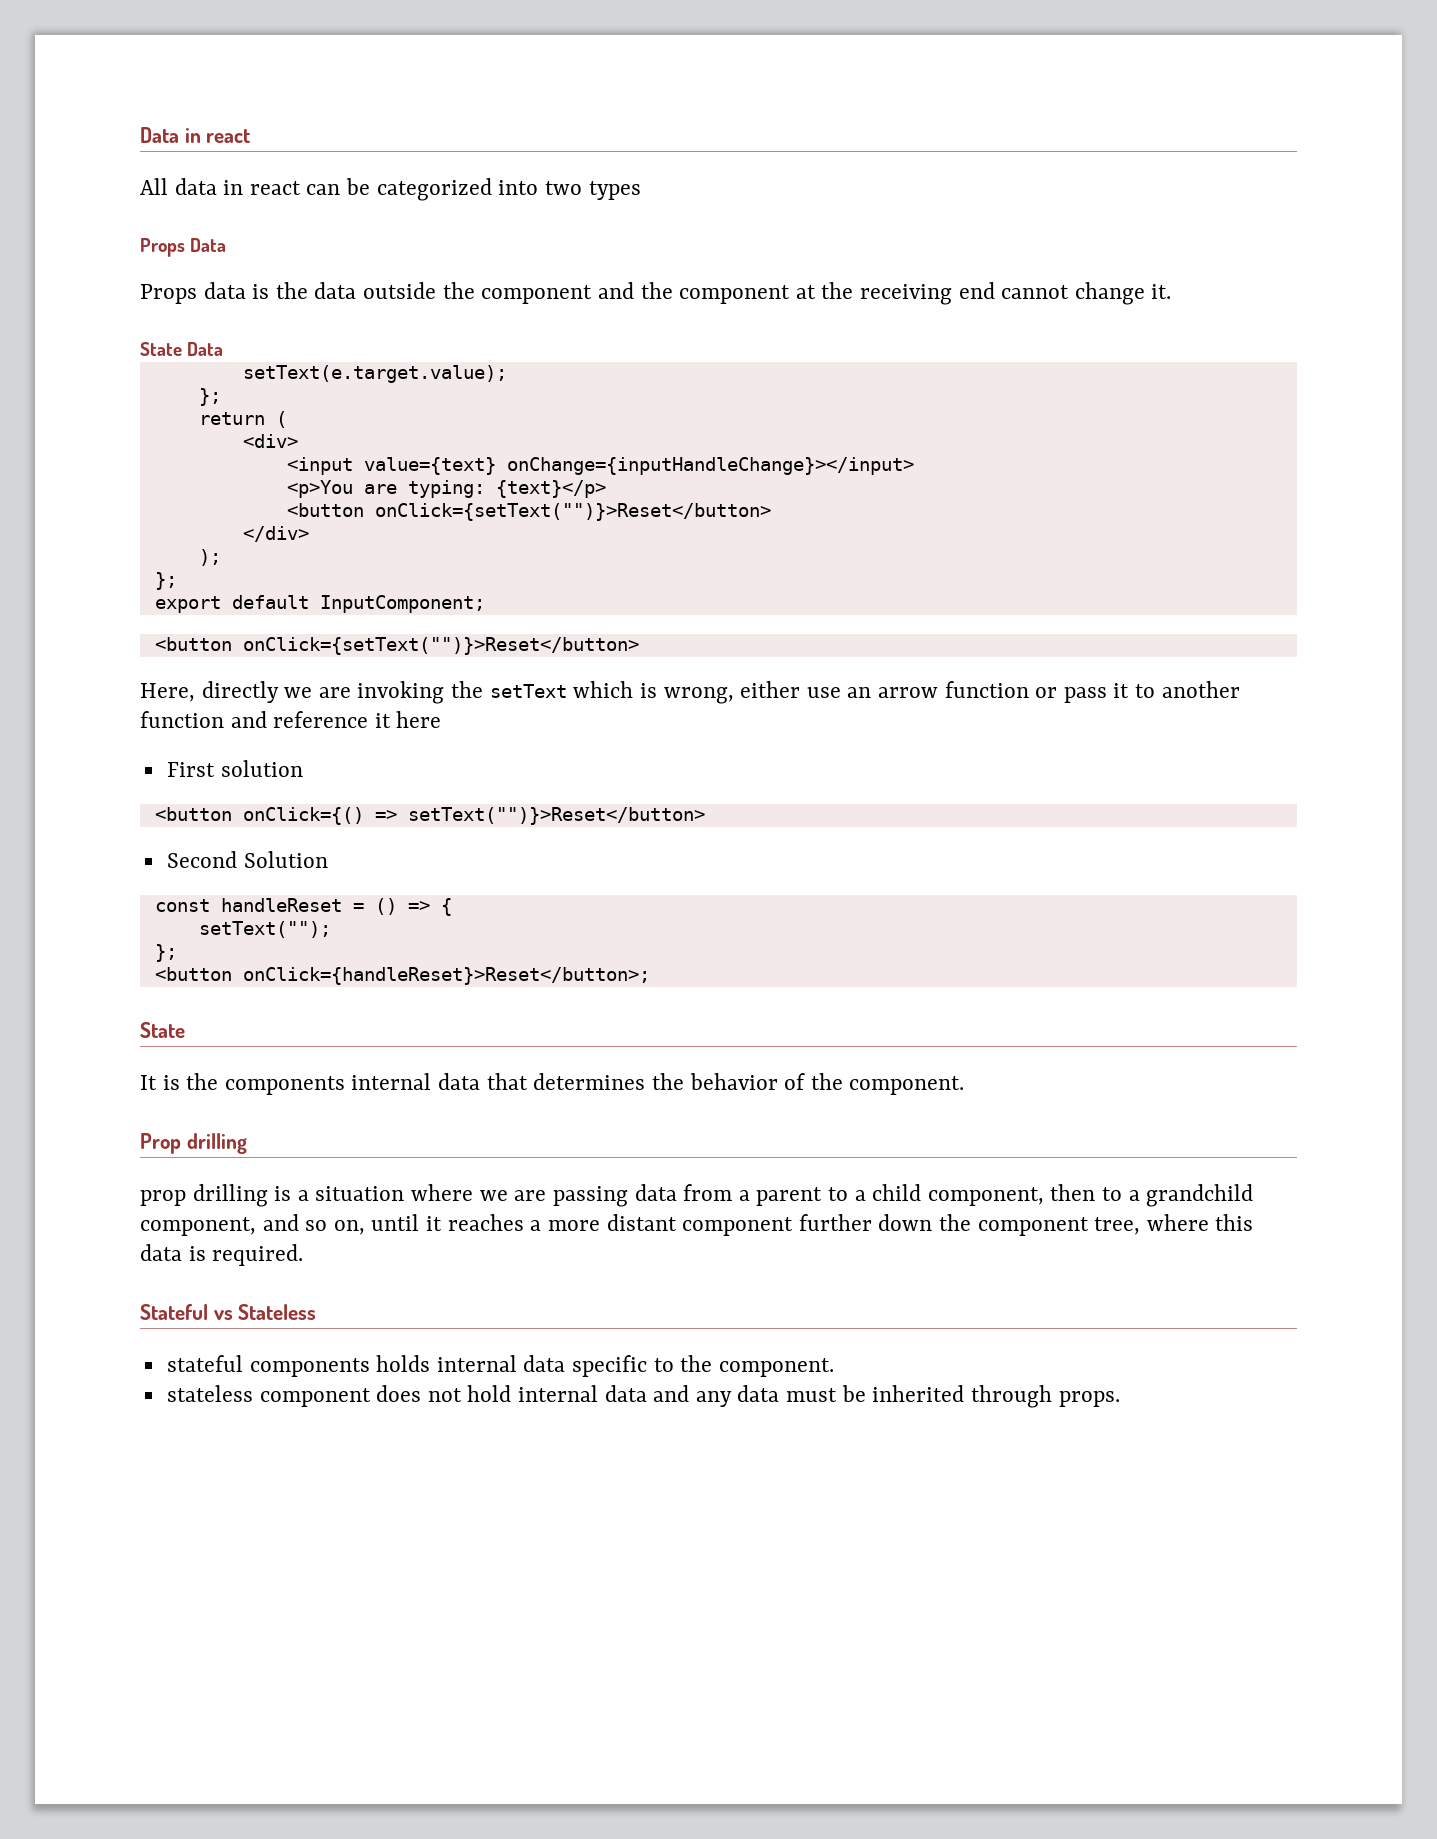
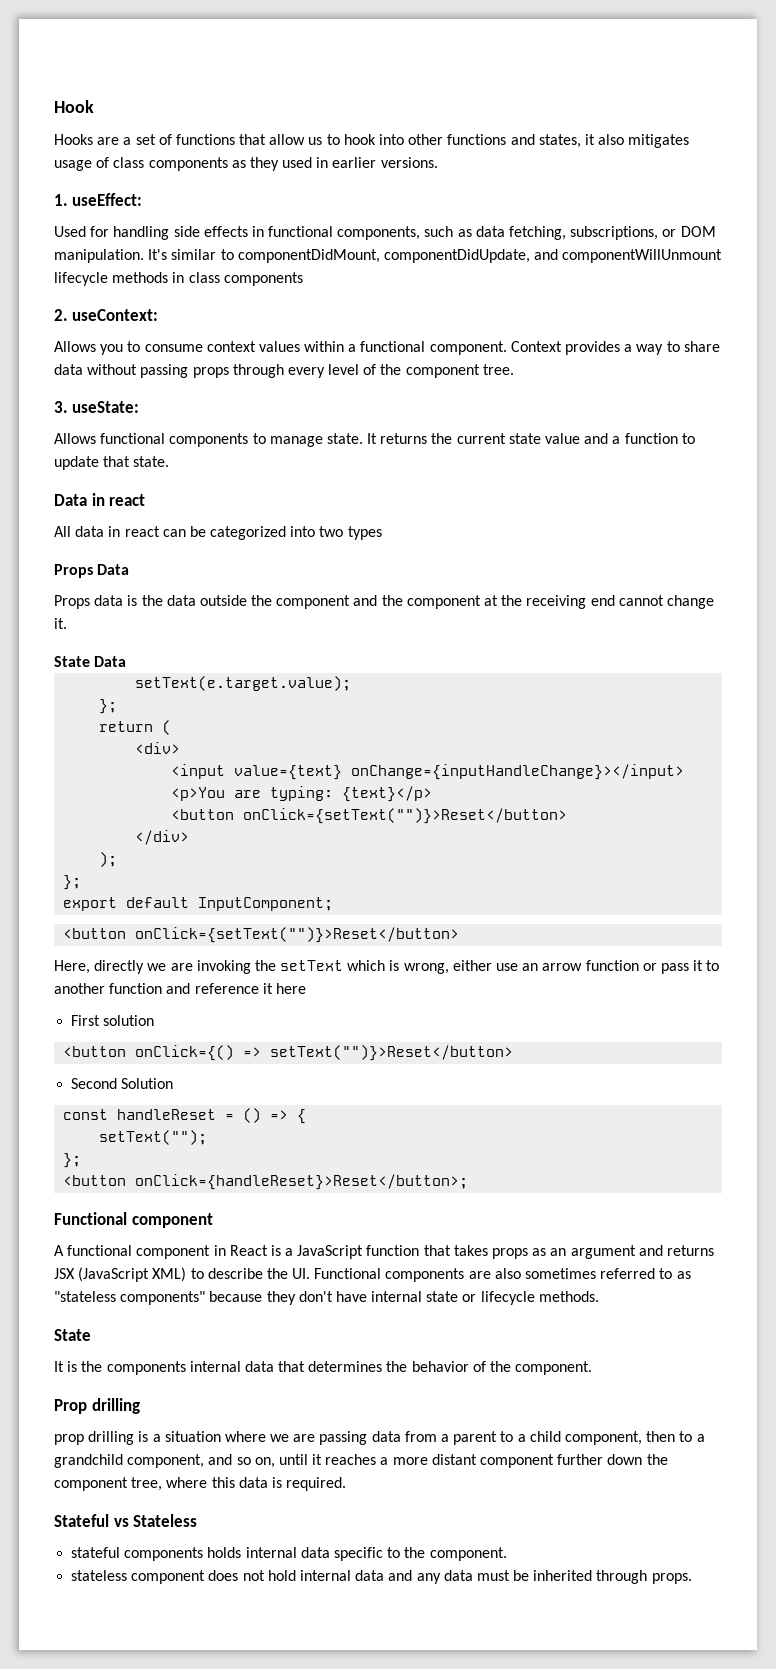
(140, 135) none -> [54,100,94,113] [54,134,690,148] [54,157,438,171] [54,193,143,206] [54,226,716,240] [54,249,723,263] [54,272,303,286] [54,309,159,321] [54,341,720,355] [54,364,514,378] [54,401,140,413] [54,433,695,447] [54,456,170,470] Hook // Hooks are a set of functions that allow us to hook into other functions and states, it also mitigates usage of class components as they used in earlier versions. // 1. useEffect: // Used for handling side effects in functional components, such as data fetching, subscriptions, or DOM manipulation. It's similar to componentDidMount, componentDidUpdate, and componentWillUnmount lifecycle methods in class components // 2. useContext: // Allows you to consume context values within a functional component. Context provides a way to share data without passing props through every level of the component tree. // 3. useState: // Allows functional components to manage state. It returns the current state value and a function to update that state. //
(650, 976) none -> [54,1212,213,1228] [54,1245,714,1259] [54,1267,691,1282] [54,1291,599,1305] // Functional component // A functional component in React is a JavaScript function that takes props as an argument and returns JSX (JavaScript XML) to describe the UI. Functional components are also sometimes referred to as "stateless components" because they don't have internal state or lifecycle methods.

